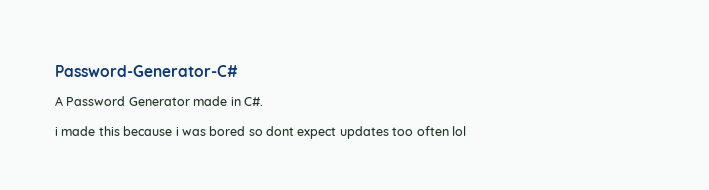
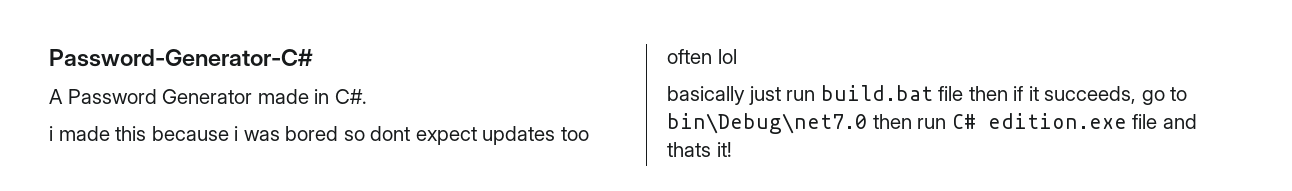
(466, 131) none -> [667,85,1188,105] [667,113,1197,134] [667,142,732,157] // basically just run build.bat file then if it succeeds, go to bin\Debug\net7.0 then run C# edition.exe file and thats it!

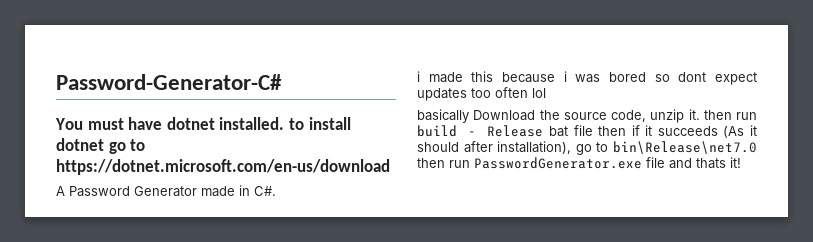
(313, 58) none -> [55,117,351,130] [56,138,146,154] [56,159,390,175] // You must have dotnet installed. to install dotnet go to https://dotnet.microsoft.com/en-us/download
[748,85,1188,105] [667,113,1127,134] just run build.bat file then if it succeeds, go to bin\Debug\net7.0 then run C# edition.exe -> [473,109,757,123] [417,125,757,138] [417,141,757,155] [417,157,642,169] Download the source code, unzip it. then run build - Release bat file then if it succeeds (As it should after installation), go to bin\Release\net7.0 then run PasswordGenerator.exe

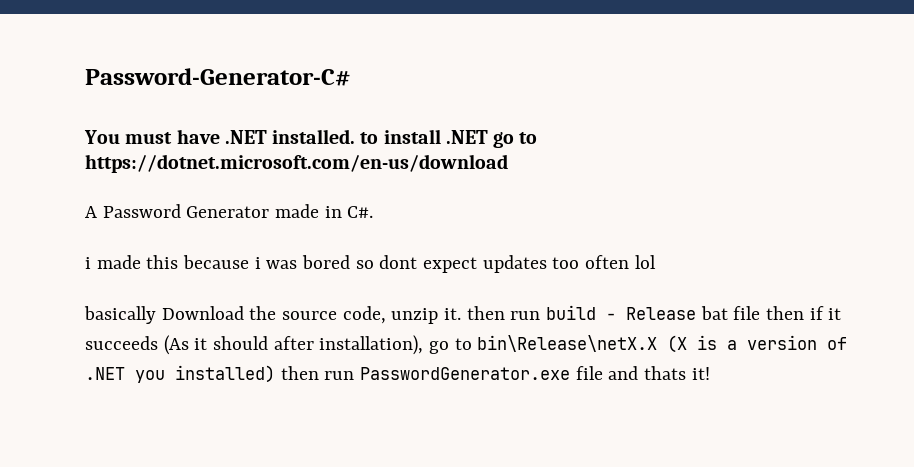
[166,117,215,130] dotnet -> [224,130,267,144] .NET
[56,138,104,151] dotnet -> [445,130,488,144] .NET
[613,141,757,154] bin\Release\net7.0 -> [477,335,848,353] [85,365,275,383] bin\Release\netX.X (X is a version of .NET you installed)

